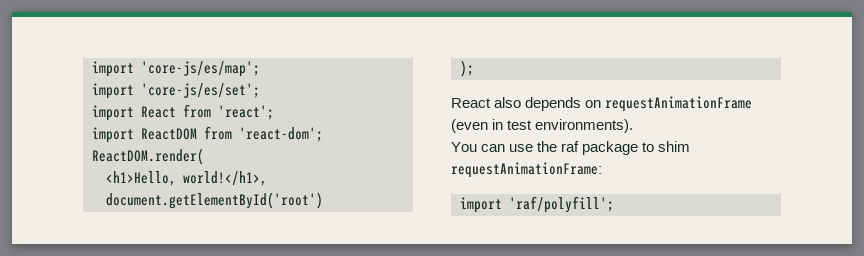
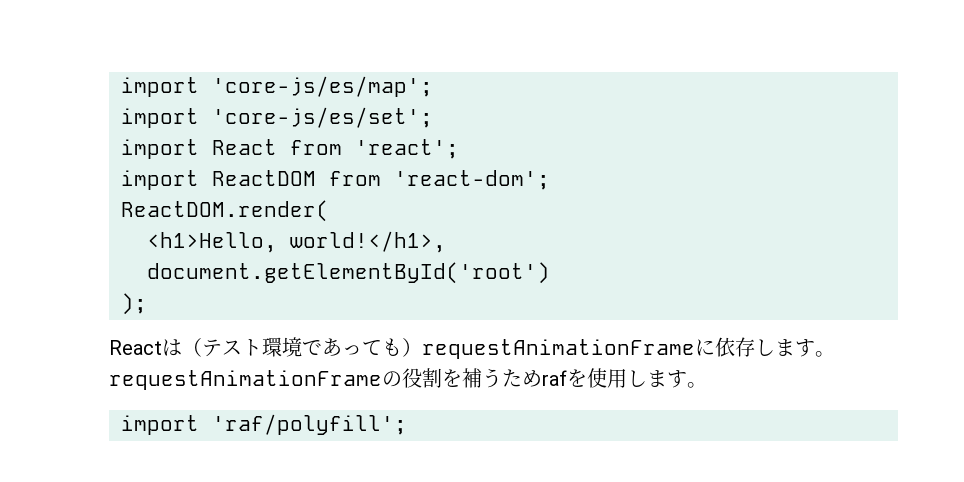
[494,96,753,112] [451,119,634,133] [451,141,691,155] [451,162,602,178] also depends on requestAnimationFrame (even in test environments). // You can use the raf package to shim requestAnimationFrame: -> [162,337,835,359] [109,368,707,390] は（テスト環境であっても）requestAnimationFrameに依存します。requestAnimationFrameの役割を補うためrafを使用します。

